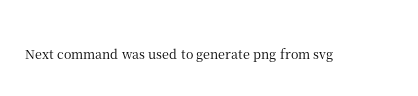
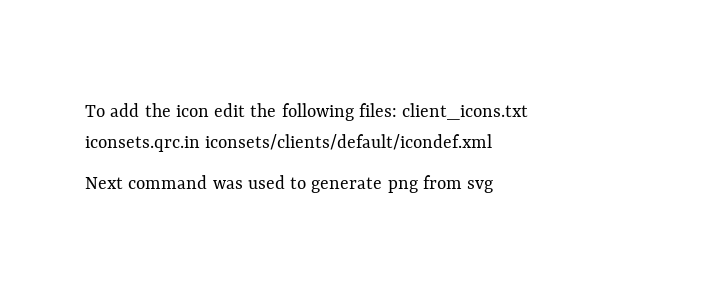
(25, 54) none -> [85,103,529,121] [85,134,493,152] To add the icon edit the following files: client_icons.txt iconsets.qrc.in iconsets/clients/default/icondef.xml //

